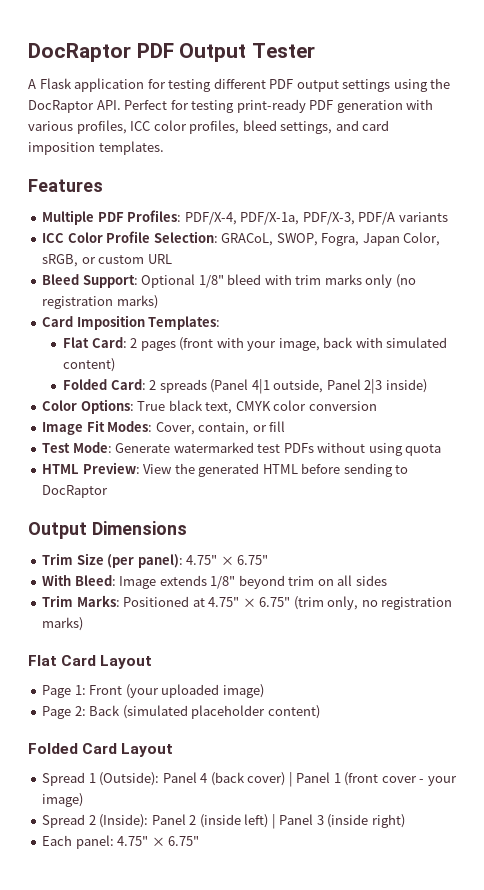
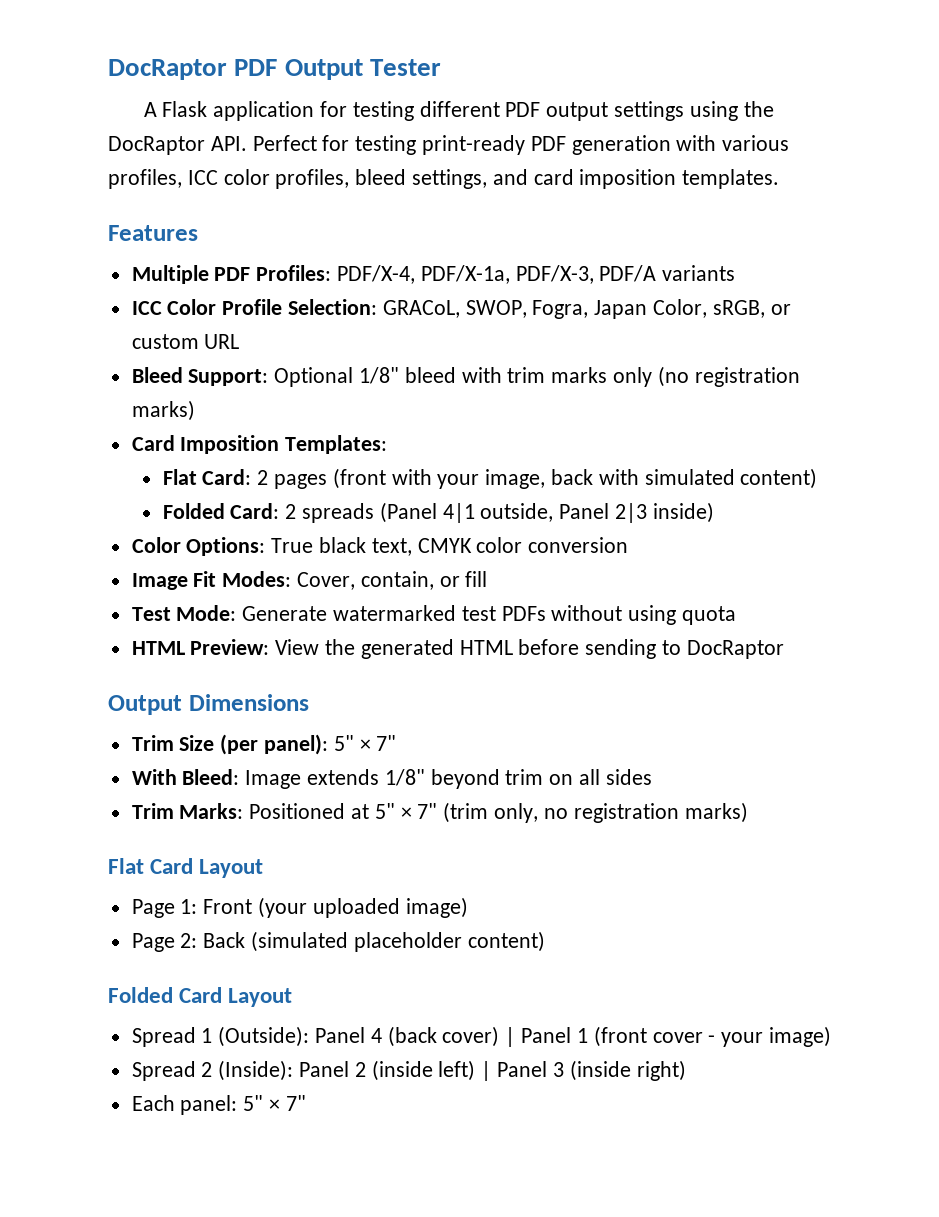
[186,555,269,565] 4.75" × 6.75" -> [333,735,397,751] 5" × 7"
[208,597,291,607] 4.75" × 6.75" -> [374,803,438,819] 5" × 7"
[117,836,200,846] 4.75" × 6.75" -> [243,1095,306,1111] 5" × 7"

